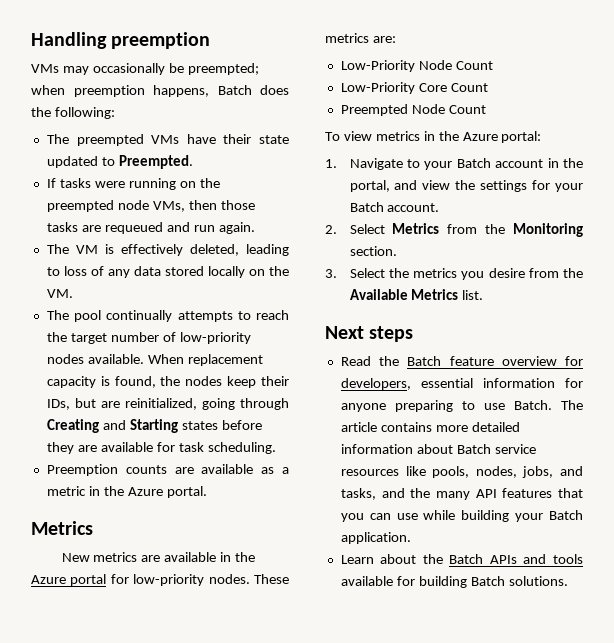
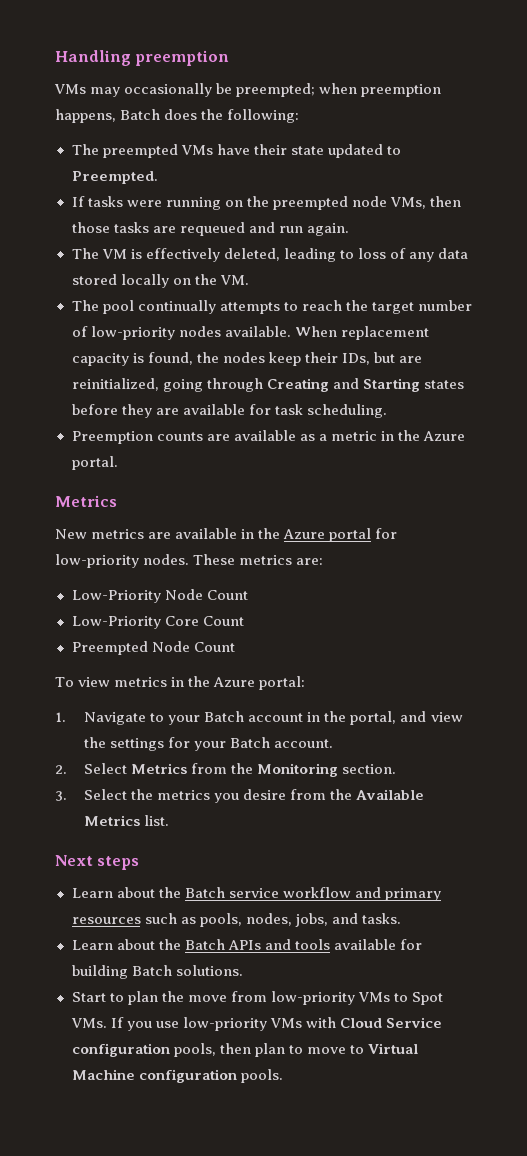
[340,356,583,366] [340,378,583,390] [340,400,583,412] [340,422,520,432] [340,444,536,454] [340,466,583,478] [340,488,583,500] [340,510,583,522] [340,532,411,544] Read the Batch feature overview for developers, essential information for anyone preparing to use Batch. The article contains more detailed information about Batch service resources like pools, nodes, jobs, and tasks, and the many API features that you can use while building your Batch application. -> [71,887,441,901] [71,913,401,927] Learn about the Batch service workflow and primary resources such as pools, nodes, jobs, and tasks.
(568, 581) none -> [71,991,443,1005] [70,1017,442,1031] [71,1043,418,1057] [71,1069,283,1083] // Start to plan the move from low-priority VMs to Spot VMs. If you use low-priority VMs with Cloud Service configuration pools, then plan to move to Virtual Machine configuration pools.

